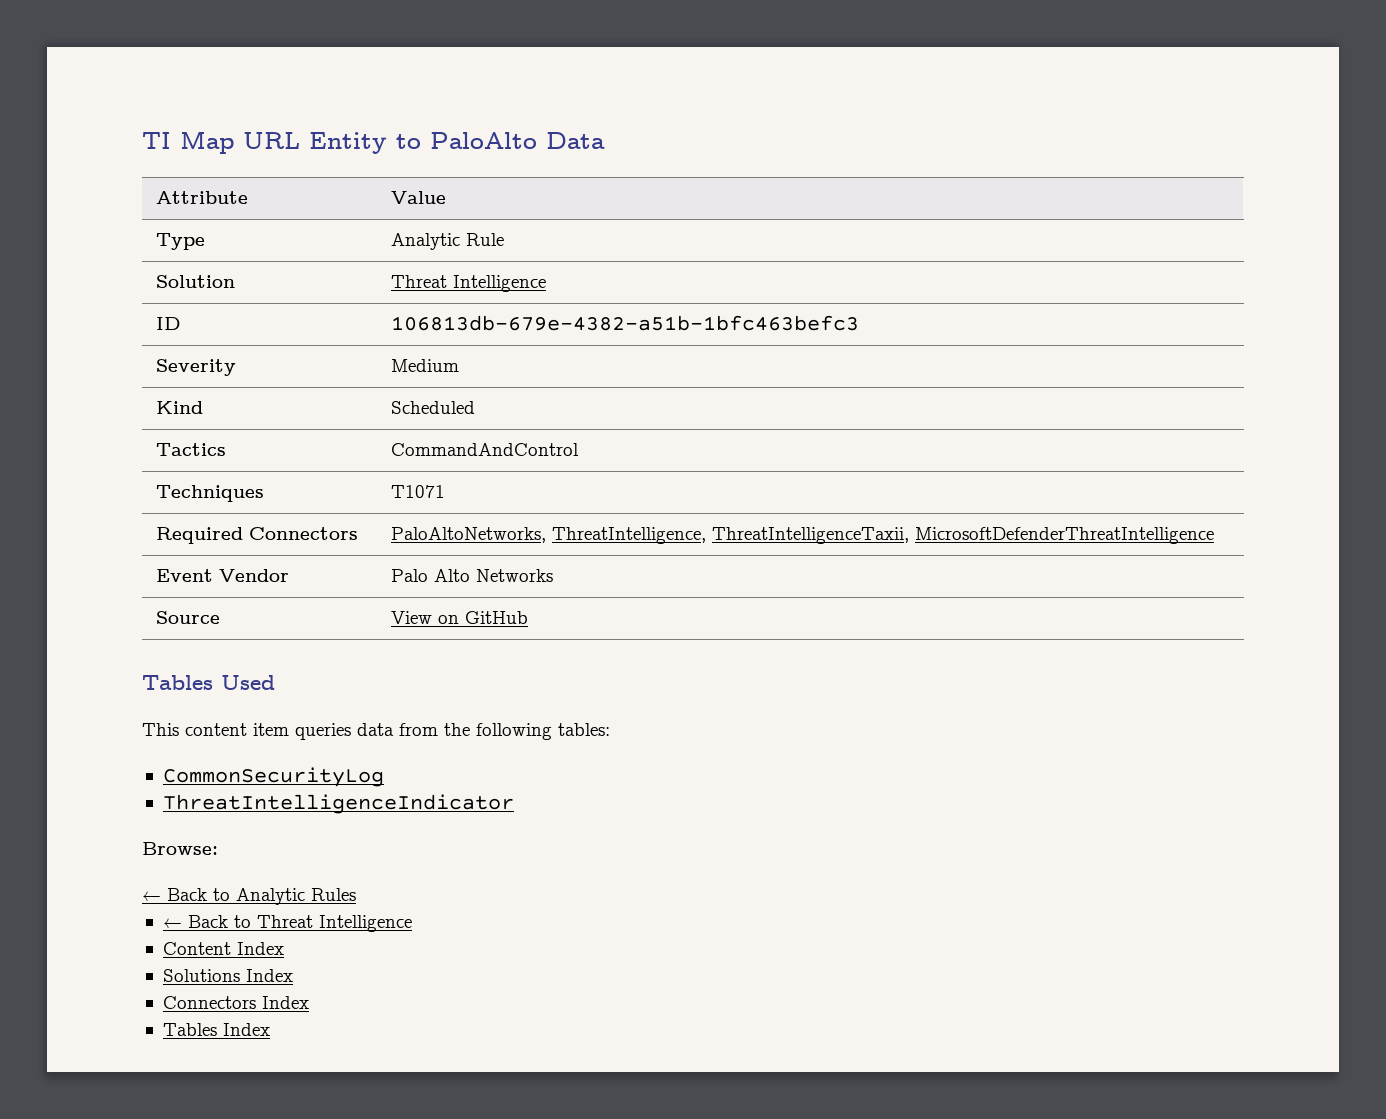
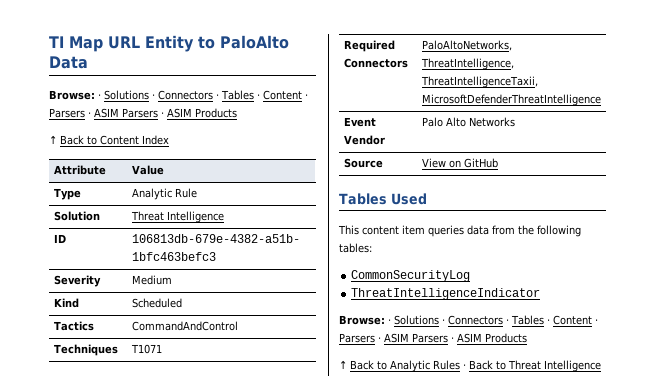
(605, 140) none -> [49,90,308,100] [49,108,237,118] [49,135,169,145] // Browse: · Solutions · Connectors · Tables · Content · Parsers · ASIM Parsers · ASIM Products // ↑ Back to Content Index
[142,891,161,901] // ← -> [388,315,598,325] [339,333,527,343] [339,360,347,369] · Solutions · Connectors · Tables · Content · Parsers · ASIM Parsers · ASIM Products // ↑
[162,918,182,928] // ← -> [463,364,466,369] ·
[162,942,284,955] [162,969,293,982] [162,996,309,1009] [162,1023,270,1036] // Content Index // Solutions Index // Connectors Index // Tables Index -> (601, 366) none

